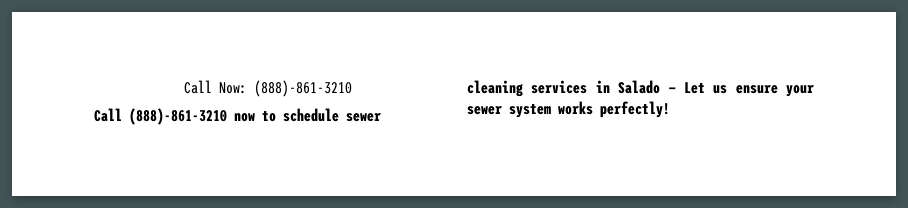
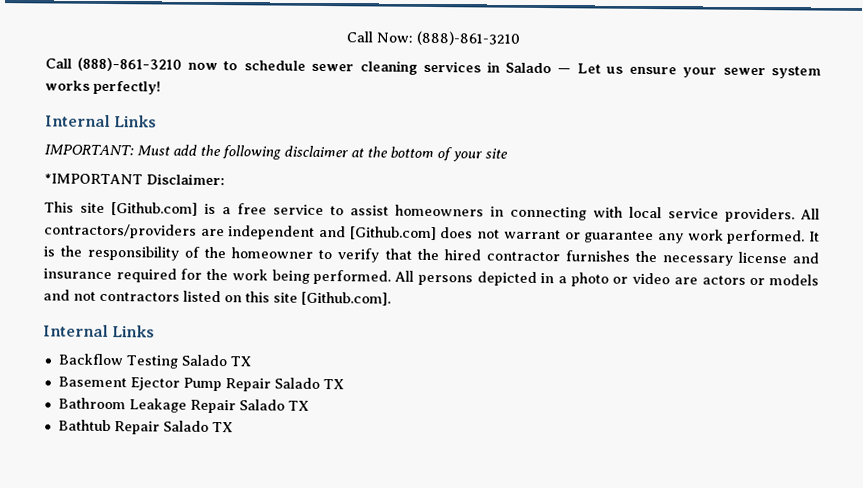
(670, 109) none -> [45,114,158,128] [44,144,508,162] [44,173,225,186] [44,201,820,223] [44,223,821,245] [43,245,819,266] [43,268,819,287] [43,289,391,306] [43,324,156,338] [57,353,251,369] [57,376,344,392] [57,397,309,414] [57,419,233,435] // Internal Links // IMPORTANT: Must add the following disclaimer at the bottom of your site // *IMPORTANT Disclaimer: // This site [Github.com] is a free service to assist homeowners in connecting with local service providers. All contractors/providers are independent and [Github.com] does not warrant or guarantee any work performed. It is the responsibility of the homeowner to verify that the hired contractor furnishes the necessary license and insurance required for the work being performed. All persons depicted in a photo or video are actors or models and not contractors listed on this site [Github.com]. // Internal Links // Backflow Testing Salado TX // Basement Ejector Pump Repair Salado TX // Bathroom Leakage Repair Salado TX // Bathtub Repair Salado TX

